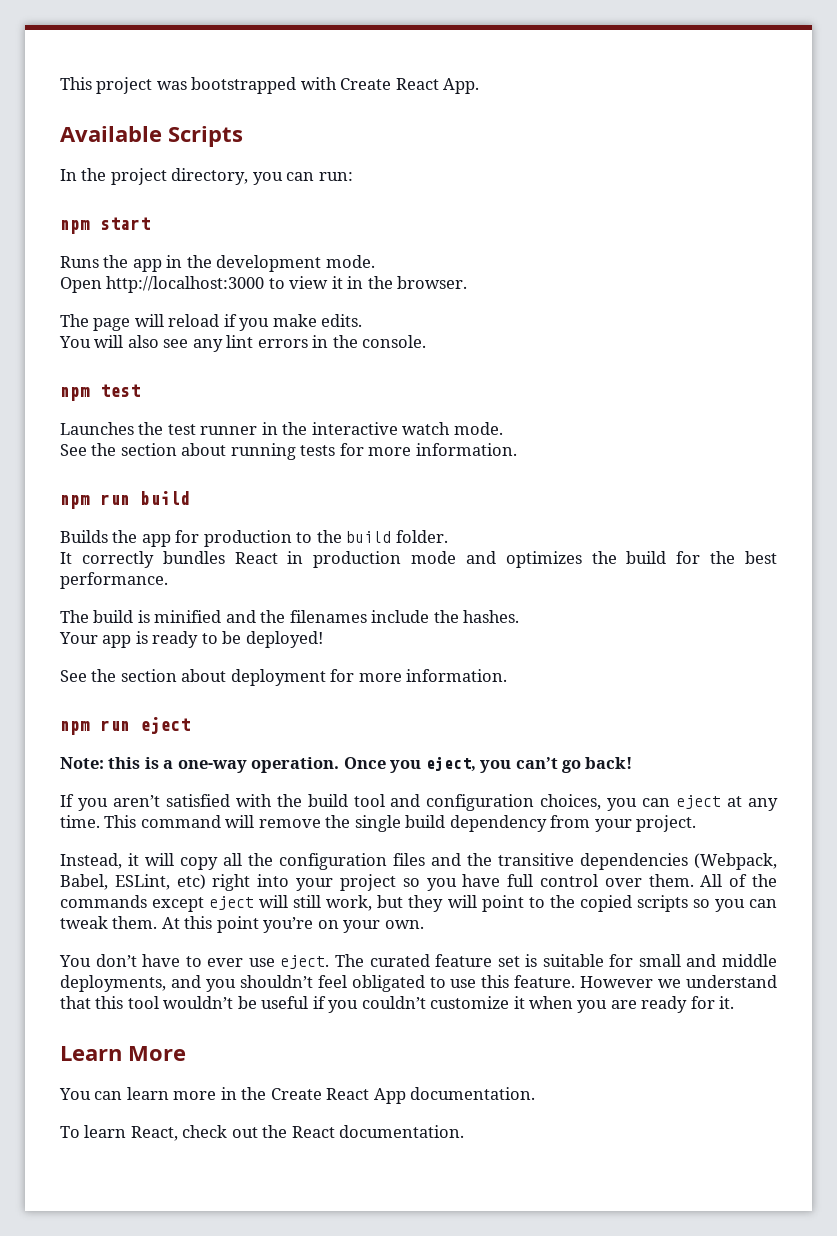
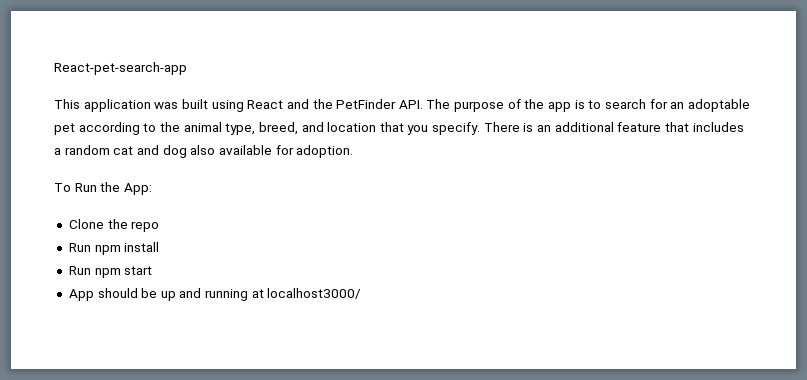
[60,77,480,94] [60,126,243,147] [60,168,353,185] [60,217,150,234] [60,255,375,272] [60,276,468,293] [60,314,363,331] [59,335,427,352] [60,384,140,401] [60,422,503,435] [60,443,517,460] [60,491,190,509] [60,530,448,547] [60,551,777,568] [60,572,168,589] [60,610,520,623] [59,631,323,648] [60,669,508,686] [60,717,190,735] [60,756,633,773] [60,794,779,811] [60,815,697,832] [60,853,777,870] [60,874,777,891] [60,895,777,912] [60,916,424,933] [59,954,777,969] [60,975,777,992] [60,996,735,1013] [60,1046,186,1061] [59,1087,536,1104] [60,1125,465,1141] This project was bootstrapped with Create React App. // Available Scripts // In the project directory, you can run: // npm start // Runs the app in the development mode. // Open http://localhost:3000 to view it in the browser. // The page will reload if you make edits. // You will also see any lint errors in the console. // npm test // Launches the test runner in the interactive watch mode. // See the section about running tests for more information. // npm run build // Builds the app for production to the build folder. // It correctly bundles React in production mode and optimizes the build for the best performance. // The build is minified and the filenames include the hashes. // Your app is ready to be deployed! // See the section about deployment for more information. // npm run eject // Note: this is a one-way operation. Once you eject, you can’t go back! // If you aren’t satisfied with the build tool and configuration choices, you can eject at any time. This command will remove the single build dependency from your project. // Instead, it will copy all the configuration files and the transitive dependencies (Webpack, Babel, ESLint, etc) right into your project so you have full control over them. All of the commands except eject will still work, but they will point to the copied scripts so you can tweak them. At this point you’re on your own. // You don’t have to ever use eject. The curated feature set is suitable for small and middle deployments, and you shouldn’t feel obligated to use this feature. However we understand that this tool wouldn’t be useful if you couldn’t customize it when you are ready for it. // Learn More // You can learn more in the Create React App documentation. // To learn React, check out the React documentation. -> [54,62,187,75] [54,99,750,112] [54,122,744,135] [54,145,354,158] [54,182,152,195] [68,219,160,232] [68,242,160,255] [68,266,153,278] [68,288,362,301] React-pet-search-app // This application was built using React and the PetFinder API. The purpose of the app is to search for an adoptable pet according to the animal type, breed, and location that you specify. There is an additional feature that includes a random cat and dog also available for adoption. // To Run the App: // Clone the repo // Run npm install // Run npm start // App should be up and running at localhost3000/

